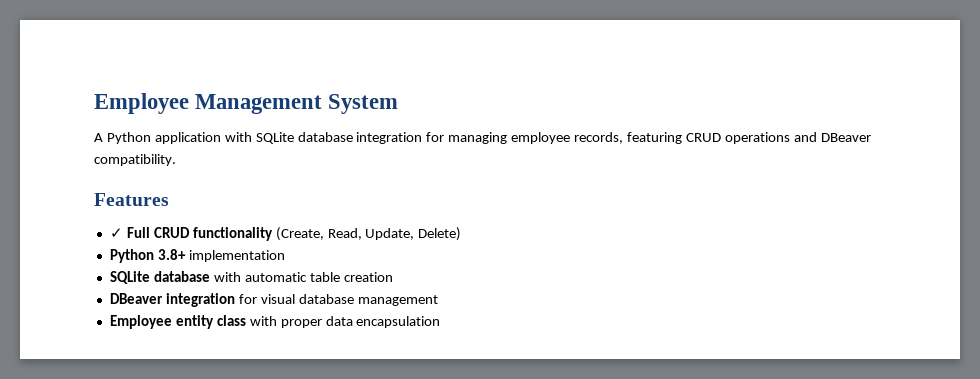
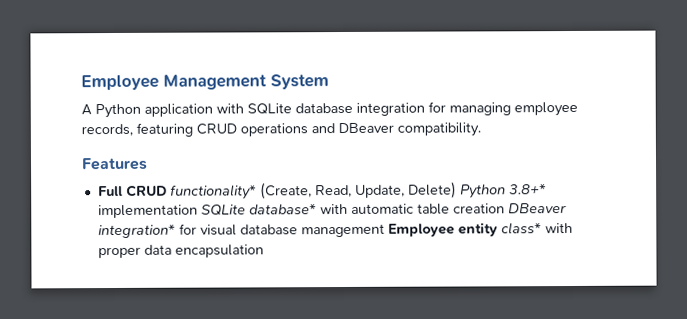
[109,228,123,238] ✓ -> (148, 164) none
[192,227,273,241] functionality -> [169,184,257,200] functionality*
[109,249,186,263] // Python 3.8+ -> [459,183,547,199] Python 3.8+*
[109,271,210,284] // SQLite database -> [200,203,317,216] SQLite database*
[109,293,235,307] // DBeaver integration -> [507,203,567,214] [97,223,176,239] DBeaver integration*
(438, 300) // -> (385, 230) none
[216,315,246,326] class -> [500,222,542,235] class*

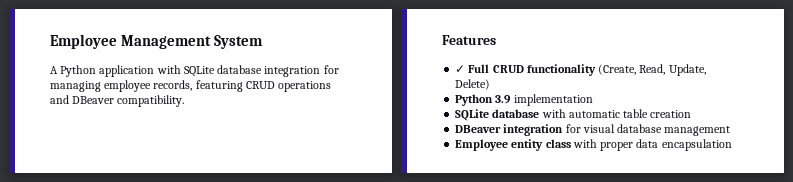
(148, 164) none -> [455,65,466,73] ✓
[169,184,257,200] functionality* -> [526,64,596,76] functionality
[459,183,547,199] Python 3.8+* -> [455,94,512,106] // Python 3.9
[200,203,317,216] SQLite database* -> [455,109,540,121] // SQLite database
[507,203,567,214] [97,223,176,239] DBeaver integration* -> [455,124,564,136] // DBeaver integration
(385, 230) none -> (731, 131) //
[500,222,542,235] class* -> [545,139,571,148] class

